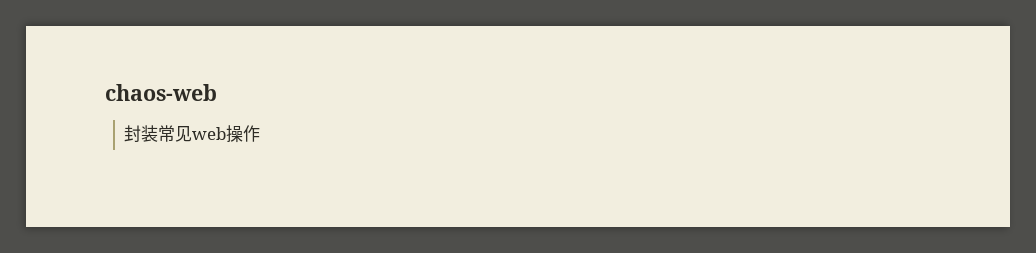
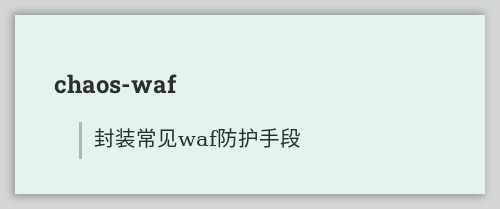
[105,84,217,101] chaos-web -> [54,74,177,94] chaos-waf
[192,125,261,143] web操作 -> [177,128,301,148] waf防护手段

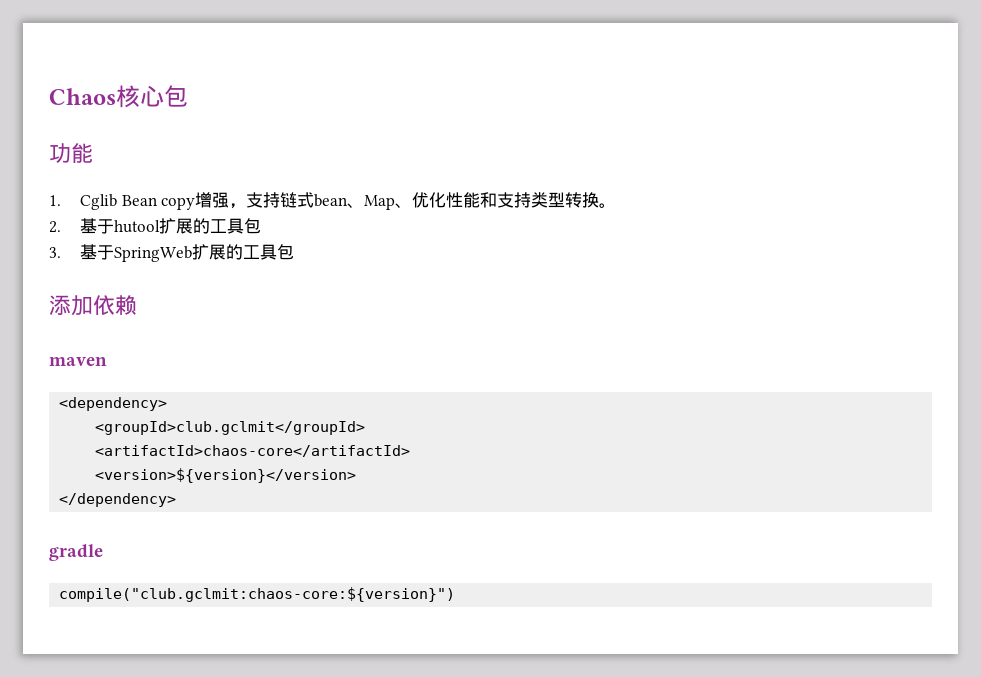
[54,74,177,94] [93,128,301,148] chaos-waf // 封装常见waf防护手段 -> [49,85,188,108] [49,143,93,163] [49,192,617,210] [49,218,262,234] [49,244,295,262] [49,295,137,316] [49,356,107,366] [59,397,168,411] [95,421,366,435] [95,445,411,457] [95,468,357,483] [59,493,177,507] [49,544,103,561] [59,587,456,602] Chaos核心包 // 功能 // 1. Cglib Bean copy增强，支持链式bean、Map、优化性能和支持类型转换。 // 2.基于hutool扩展的工具包 // 3.基于SpringWeb扩展的工具包 // 添加依赖 // maven // <dependency> // <groupId>club.gclmit</groupId> // <artifactId>chaos-core</artifactId> // <version>${version}</version> // </dependency> // gradle // compile("club.gclmit:chaos-core:${version}")

